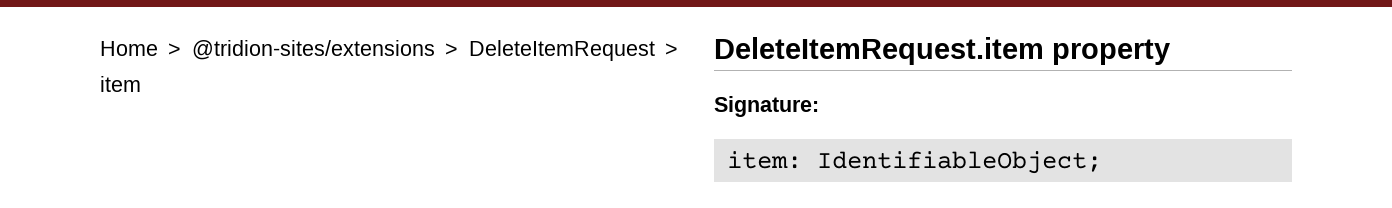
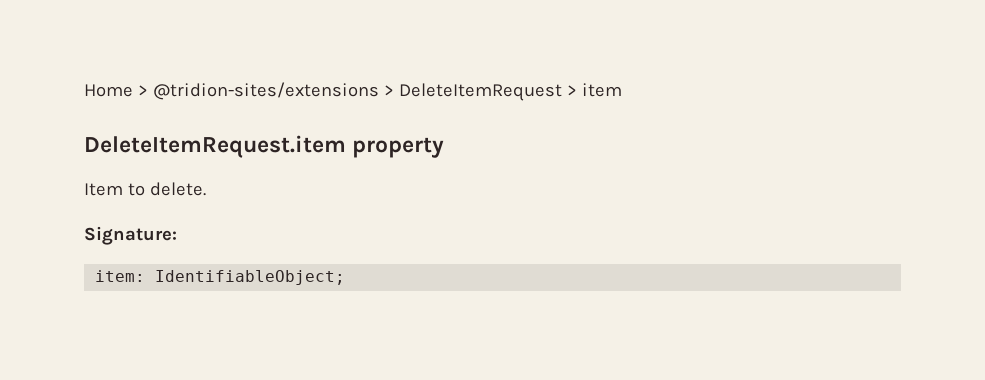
(1170, 52) none -> [84,182,206,196] // Item to delete.

